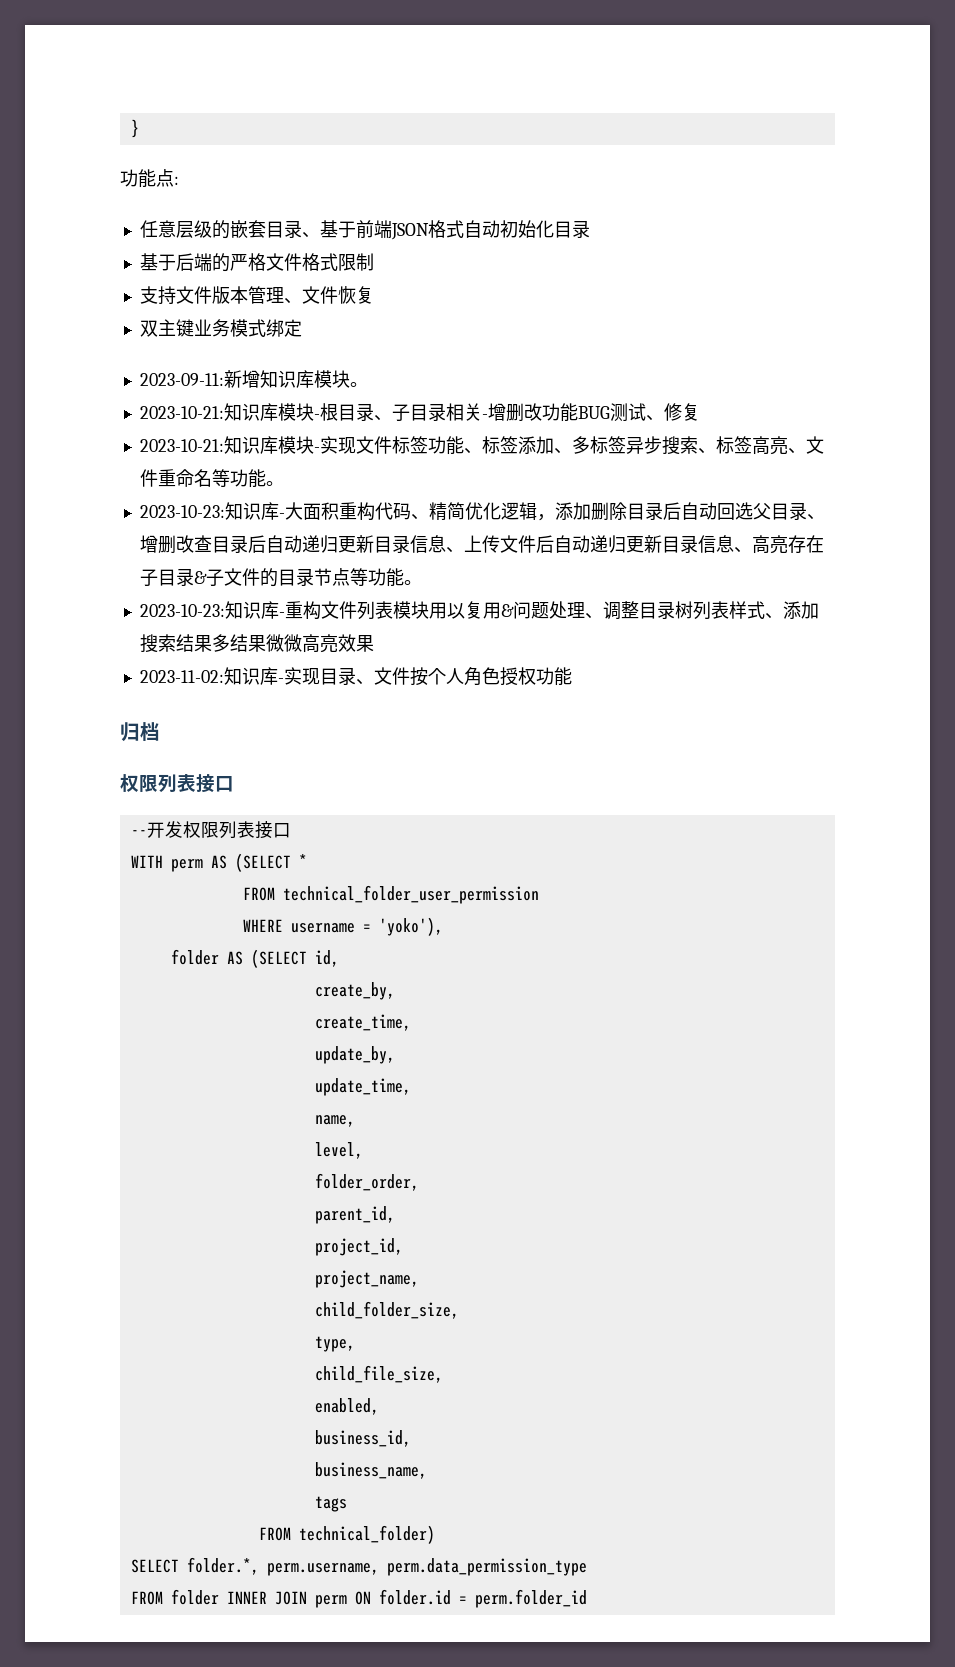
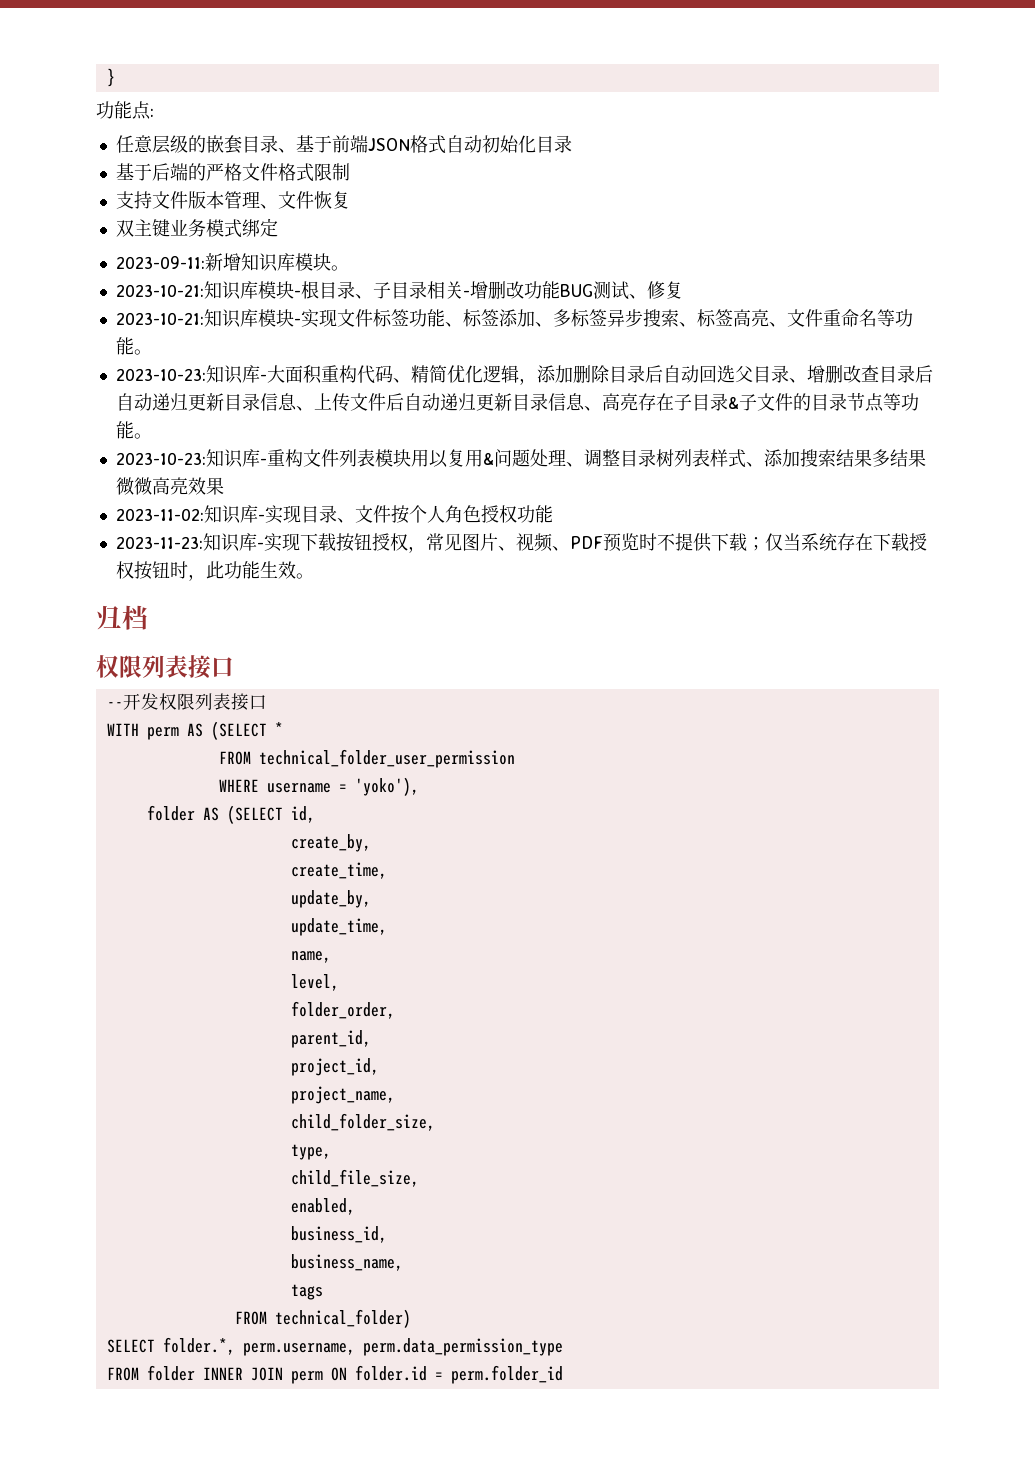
(572, 676) none -> [115,533,927,553] [115,561,314,581] // 2023-11-23:知识库-实现下载按钮授权，常见图片、视频、PDF预览时不提供下载；仅当系统存在下载授权按钮时，此功能生效。

